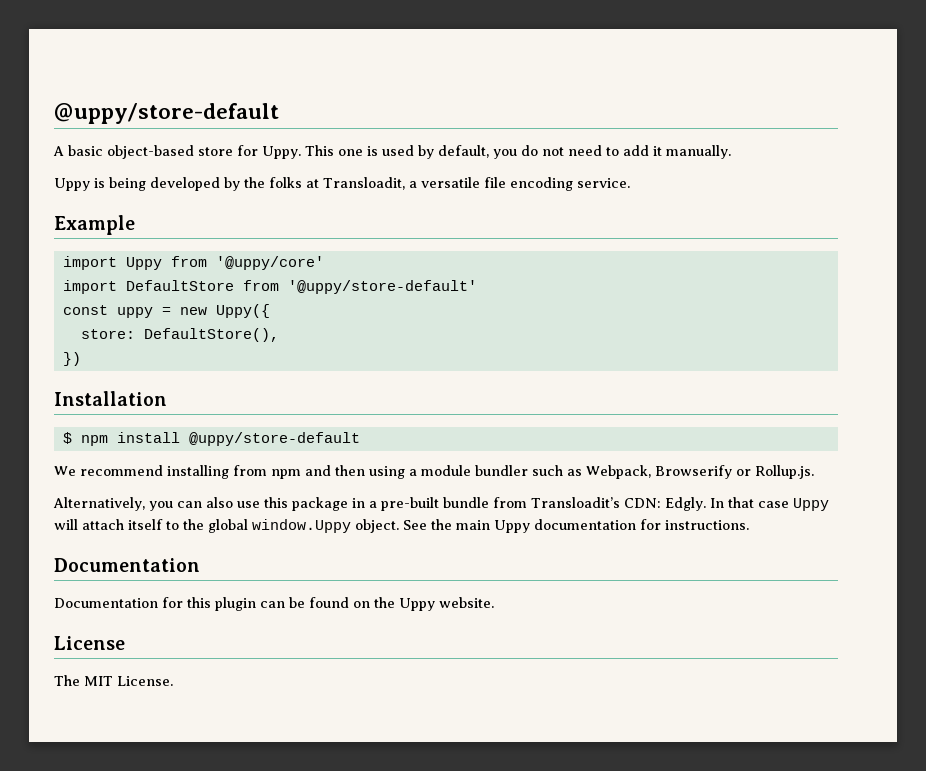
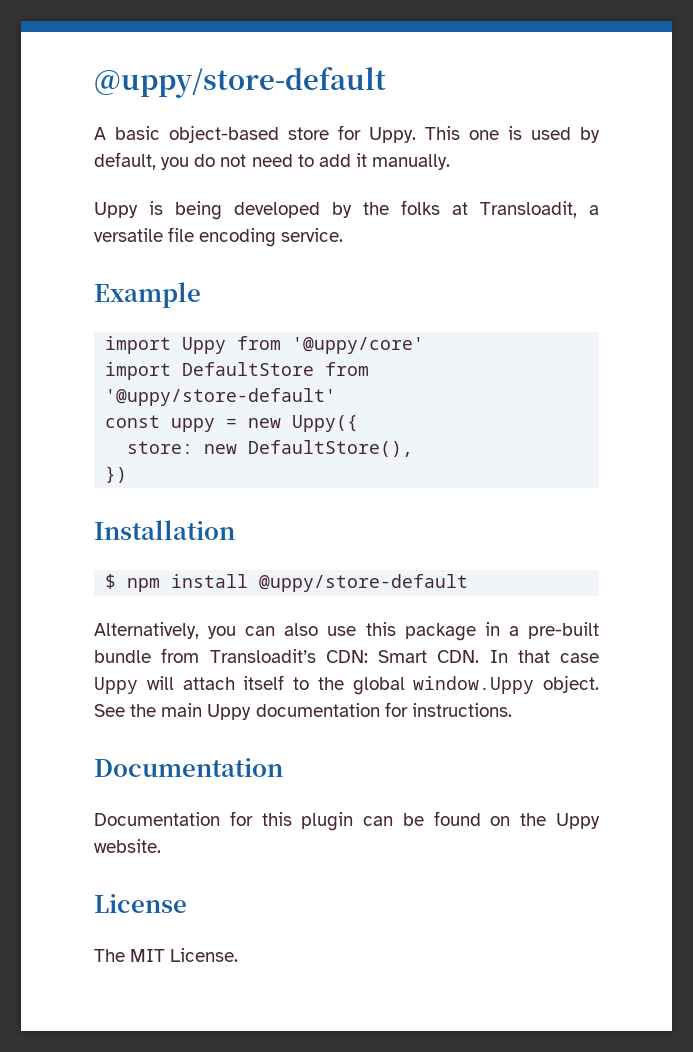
(135, 334) none -> [204,444,238,454] new
[54,465,814,479] // We recommend installing from npm and then using a module bundler such as Webpack, Browserify or Rollup.js. -> (469, 583) none
[665,497,706,511] Edgly. -> [378,650,480,663] Smart CDN.

